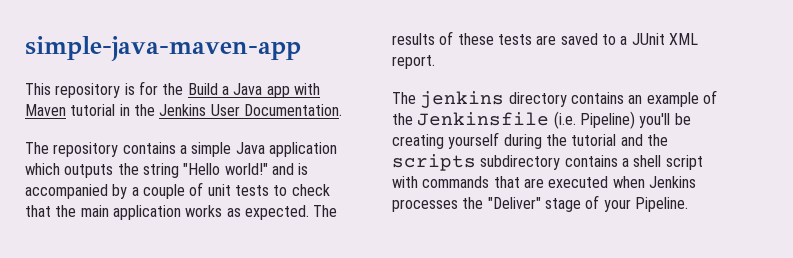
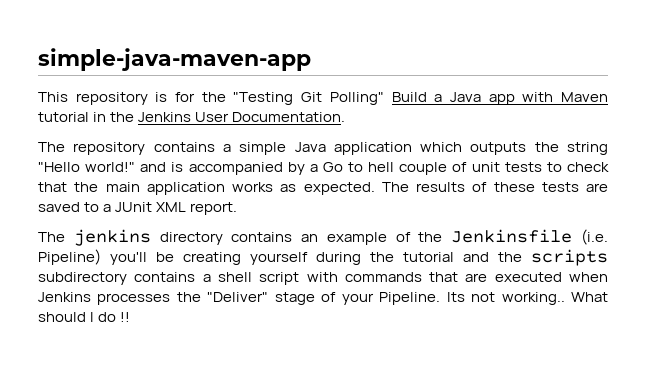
(184, 89) none -> [233,92,384,105] "Testing Git Polling"
(139, 191) none -> [322,162,395,172] Go to hell
(688, 204) none -> [446,292,608,305] [38,312,131,322] Its not working.. What should I do !!

